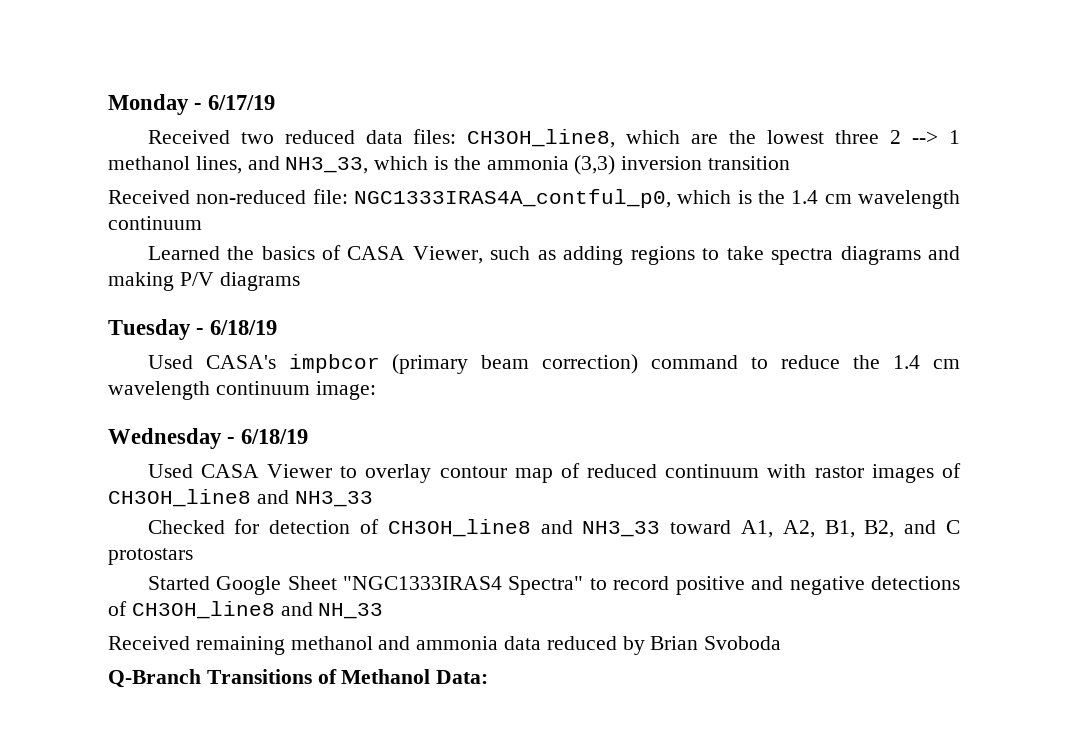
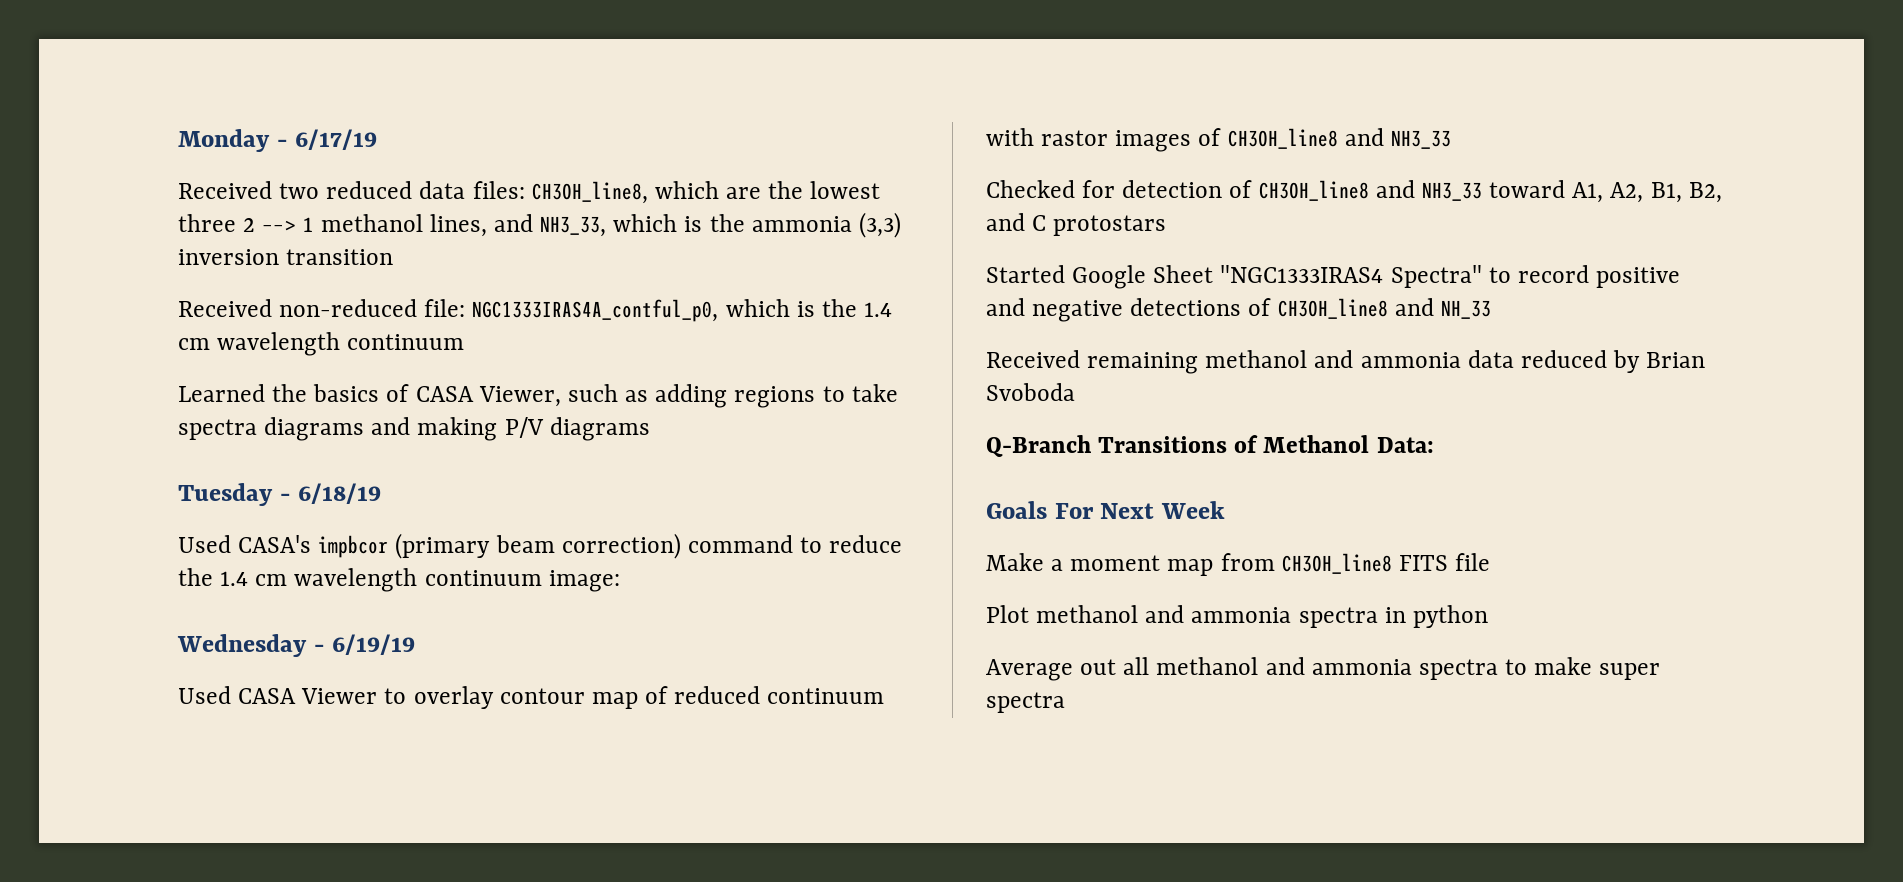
[241,429,309,444] 6/18/19 -> [332,634,416,655] 6/19/19
(489, 677) none -> [986,501,1225,519] [986,553,1491,576] [986,605,1488,628] [986,657,1661,681] [986,692,1065,713] // Goals For Next Week // Make a moment map from CH3OH_line8 FITS file // Plot methanol and ammonia spectra in python // Average out all methanol and ammonia spectra to make super spectra

